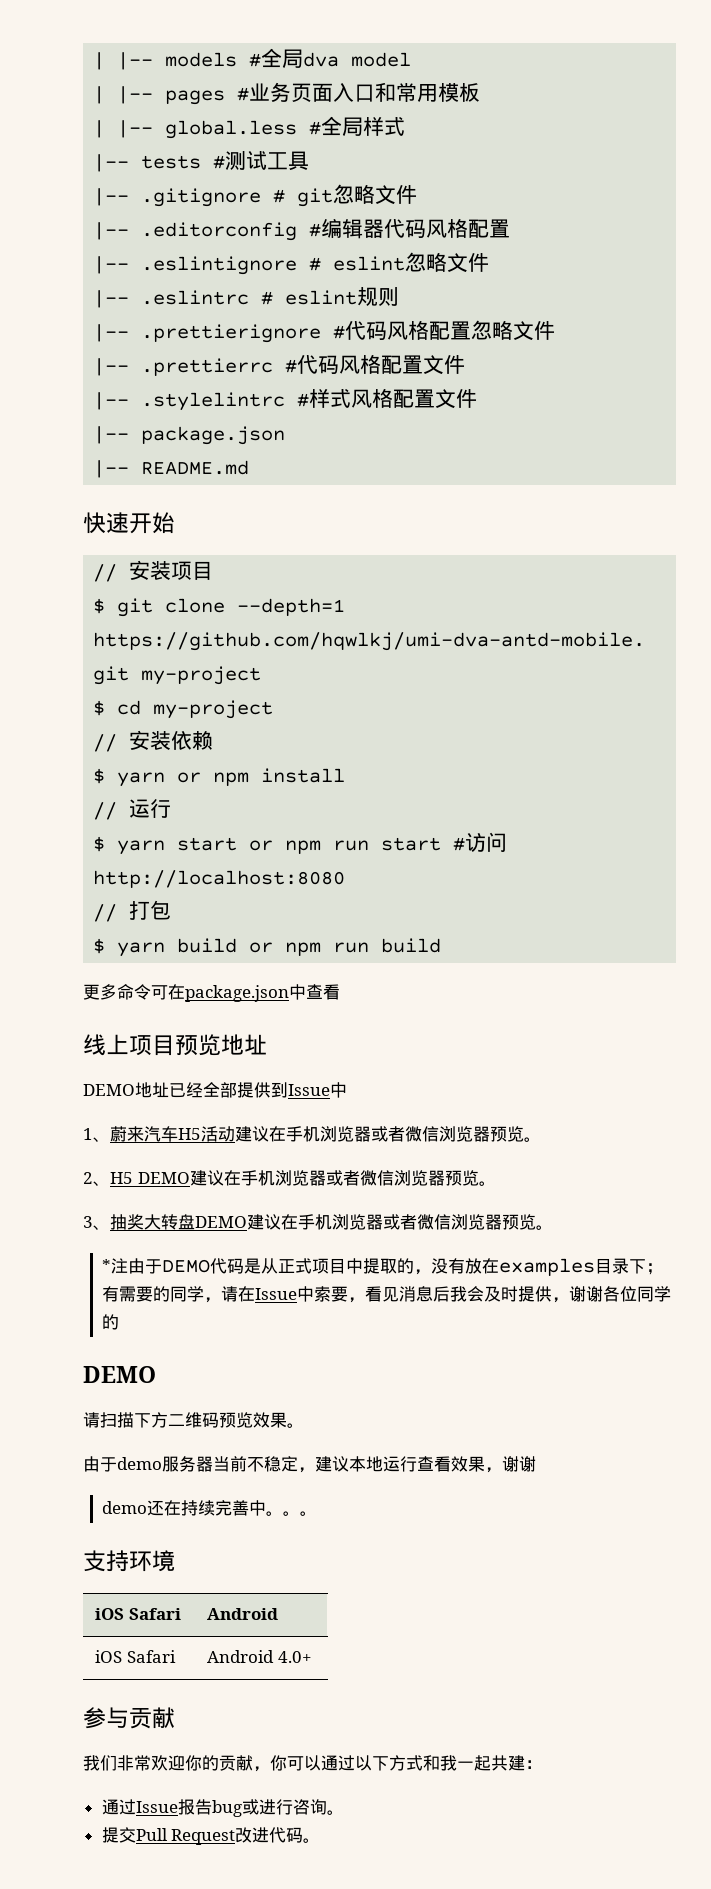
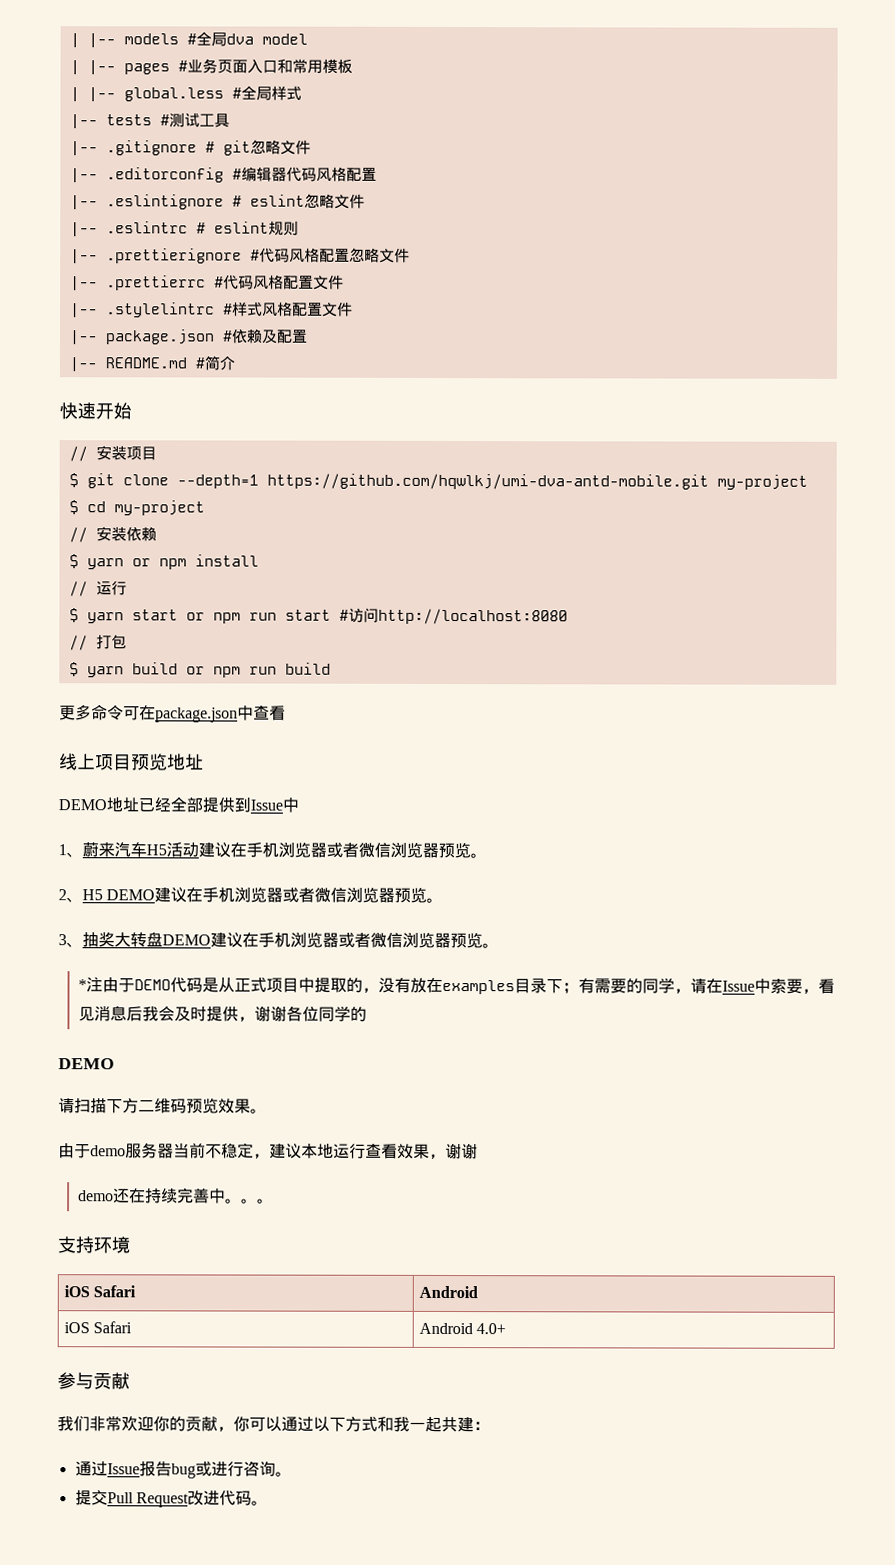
(286, 435) none -> [222,328,308,344] #依赖及配置
(250, 467) none -> [194,355,235,371] #简介

